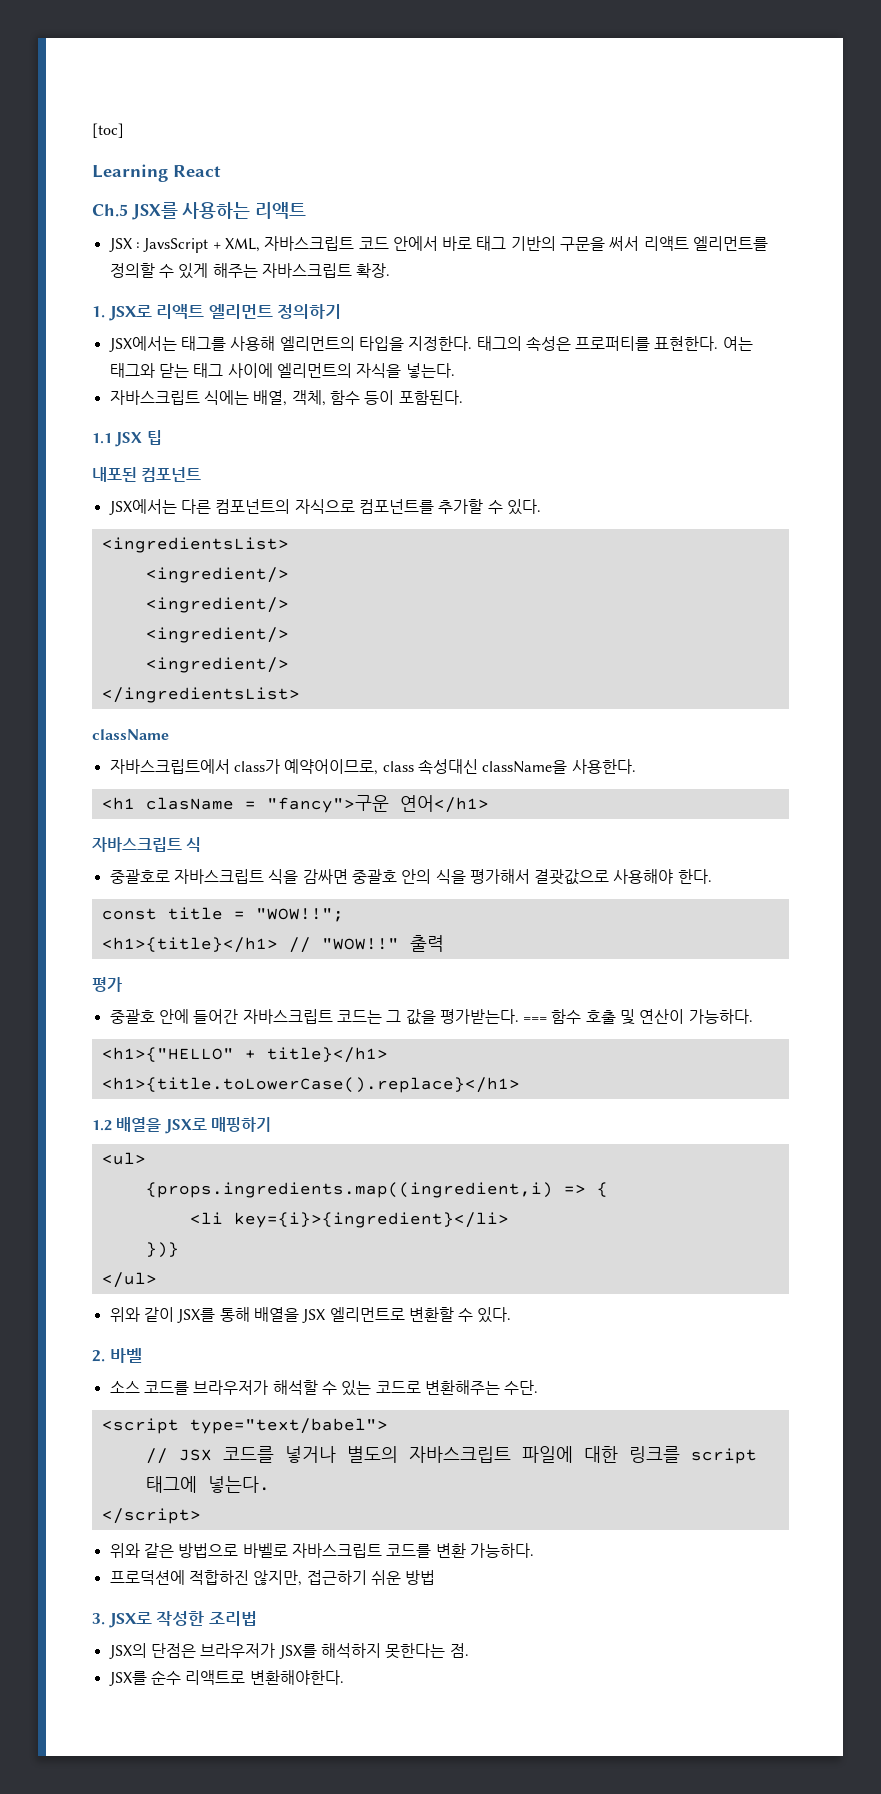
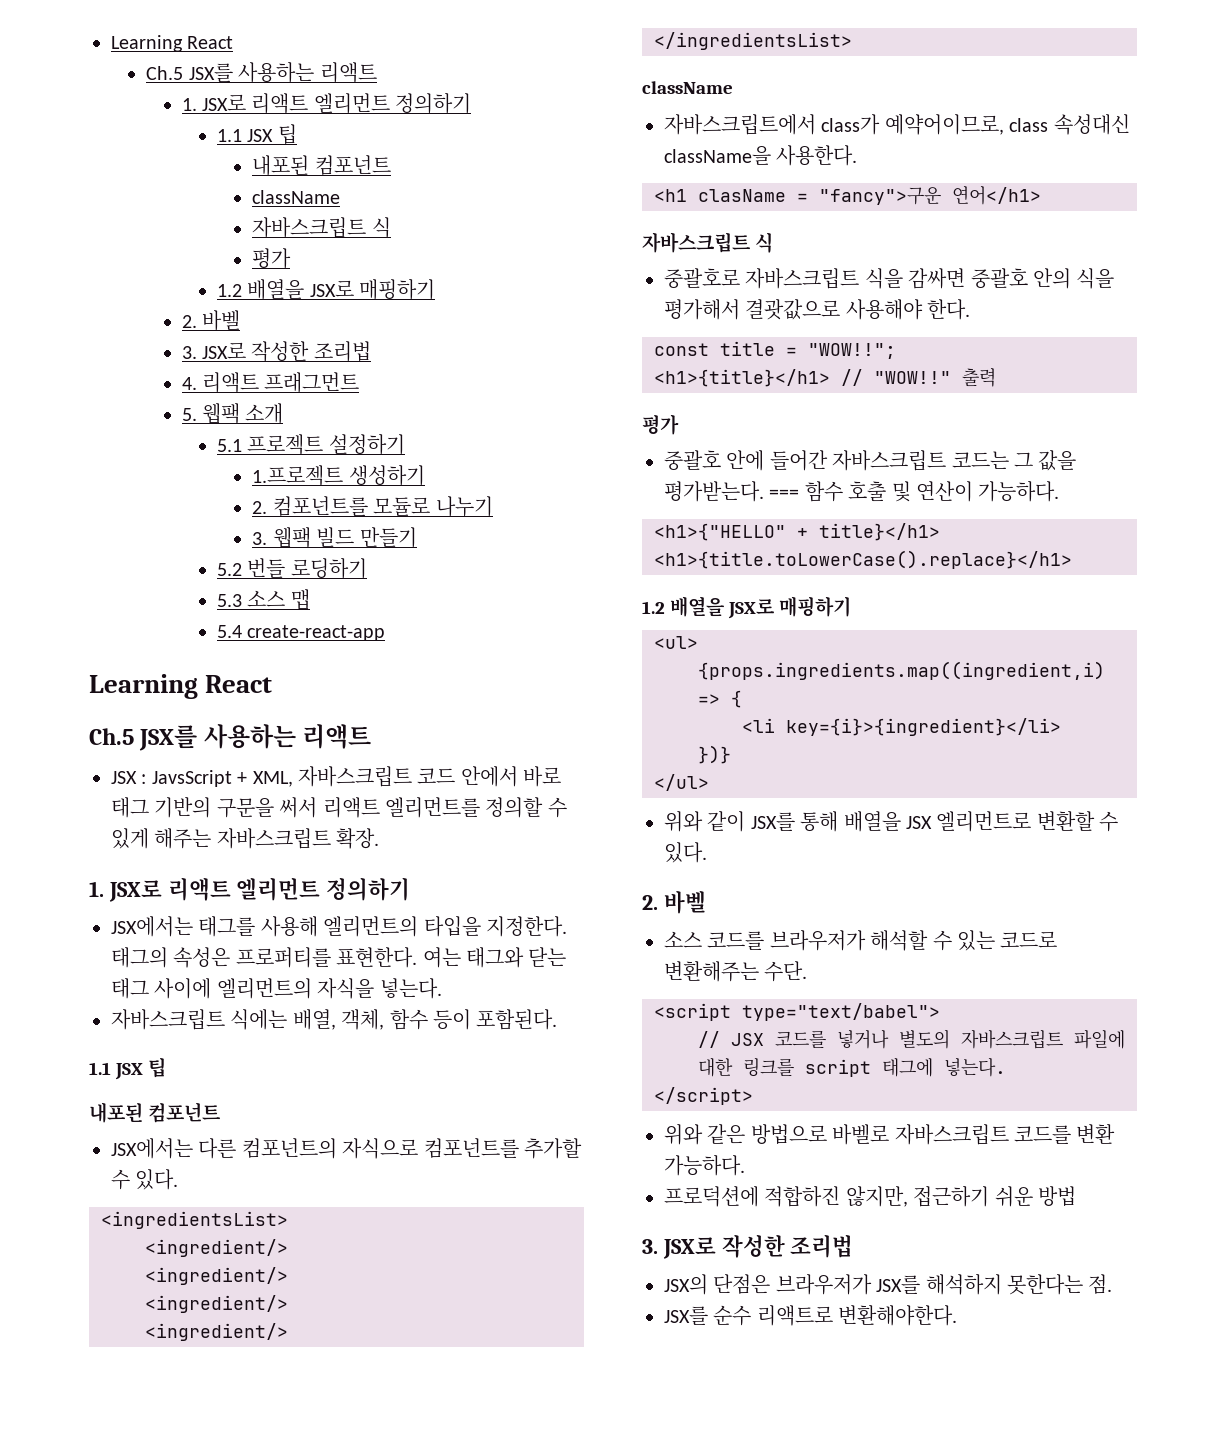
[92,123,124,138] [toc] -> [111,35,234,52] [146,62,377,83] [181,93,472,114] [217,124,297,144] [252,155,391,176] [252,190,341,204] [252,217,391,238] [252,248,292,269] [217,279,436,300] [181,310,241,331] [181,341,371,362] [181,372,360,393] [181,403,284,424] [217,434,405,455] [252,465,425,486] [252,496,493,517] [252,527,417,548] [217,558,367,579] [217,589,310,610] [217,625,386,641] Learning React // Ch.5 JSX를 사용하는 리액트 // 1. JSX로 리액트 엘리먼트 정의하기 // 1.1 JSX 팁 // 내포된 컴포넌트 // className // 자바스크립트 식 // 평가 // 1.2 배열을 JSX로 매핑하기 // 2. 바벨 // 3. JSX로 작성한 조리법 // 4. 리액트 프래그먼트 // 5. 웹팩 소개 // 5.1 프로젝트 설정하기 // 1.프로젝트 생성하기 // 2. 컴포넌트를 모듈로 나누기 // 3. 웹팩 빌드 만들기 // 5.2 번들 로딩하기 // 5.3 소스 맵 // 5.4 create-react-app

